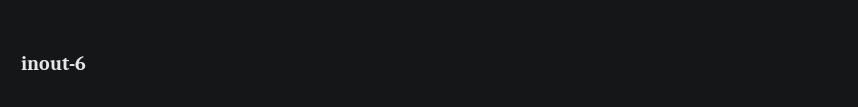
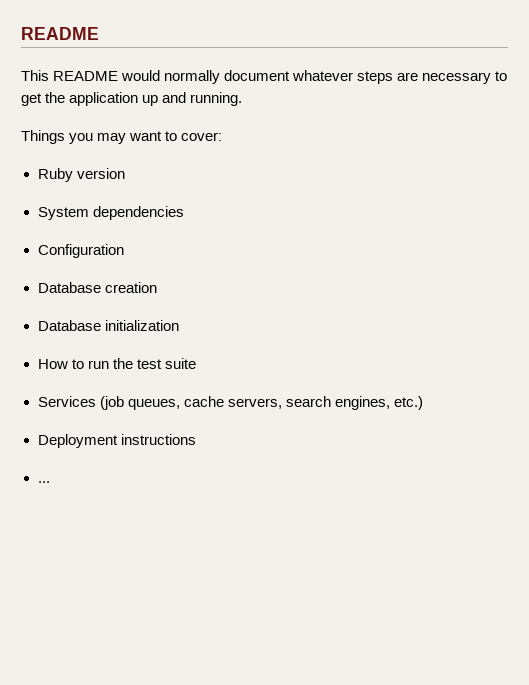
[21,56,86,70] inout-6 -> [21,27,99,40] [21,70,508,84] [21,92,243,106] [21,130,223,144] [37,168,125,182] [37,206,184,220] [37,244,124,258] [37,282,157,293] [37,320,179,331] [37,358,196,369] [37,396,423,410] [37,434,196,448] [37,481,50,483] README // This README would normally document whatever steps are necessary to get the application up and running. // Things you may want to cover: // Ruby version // System dependencies // Configuration // Database creation // Database initialization // How to run the test suite // Services (job queues, cache servers, search engines, etc.) // Deployment instructions // ...

